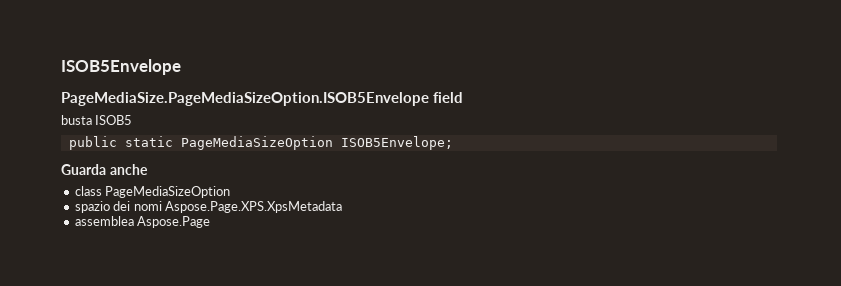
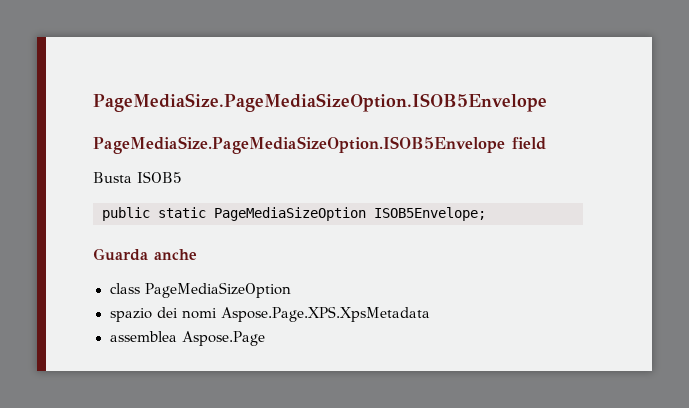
[61,59,181,75] ISOB5Envelope -> [93,93,547,112] PageMediaSize.PageMediaSizeOption.ISOB5Envelope
[61,115,92,125] busta -> [93,172,132,183] Busta

